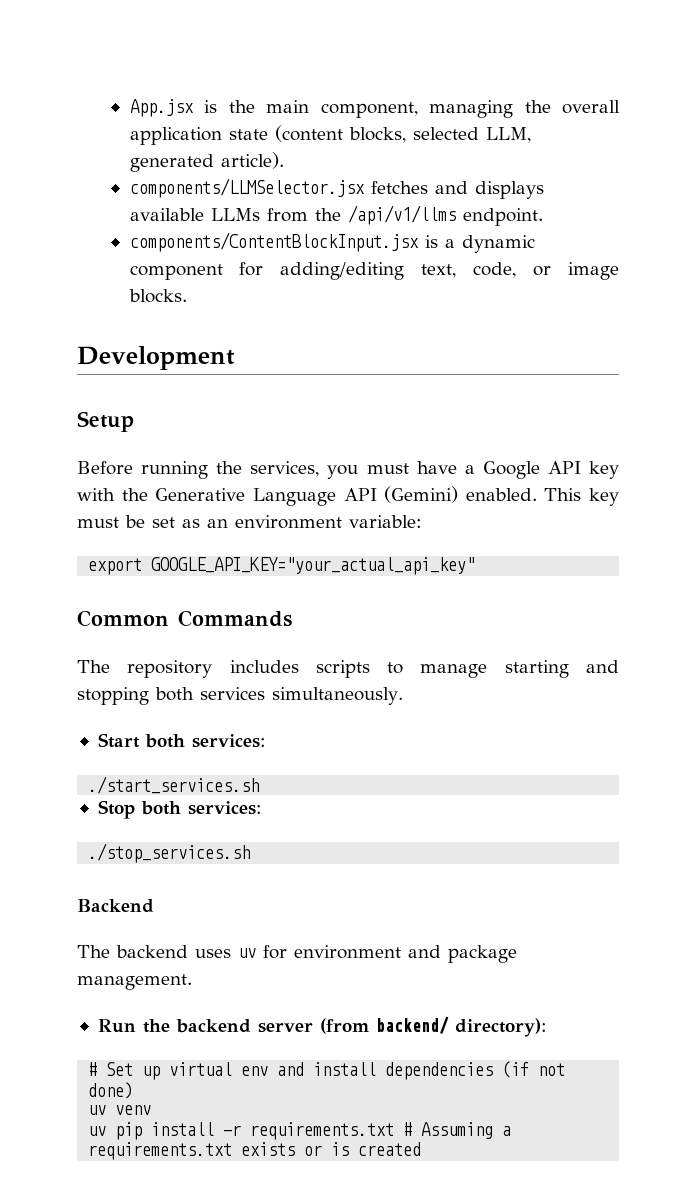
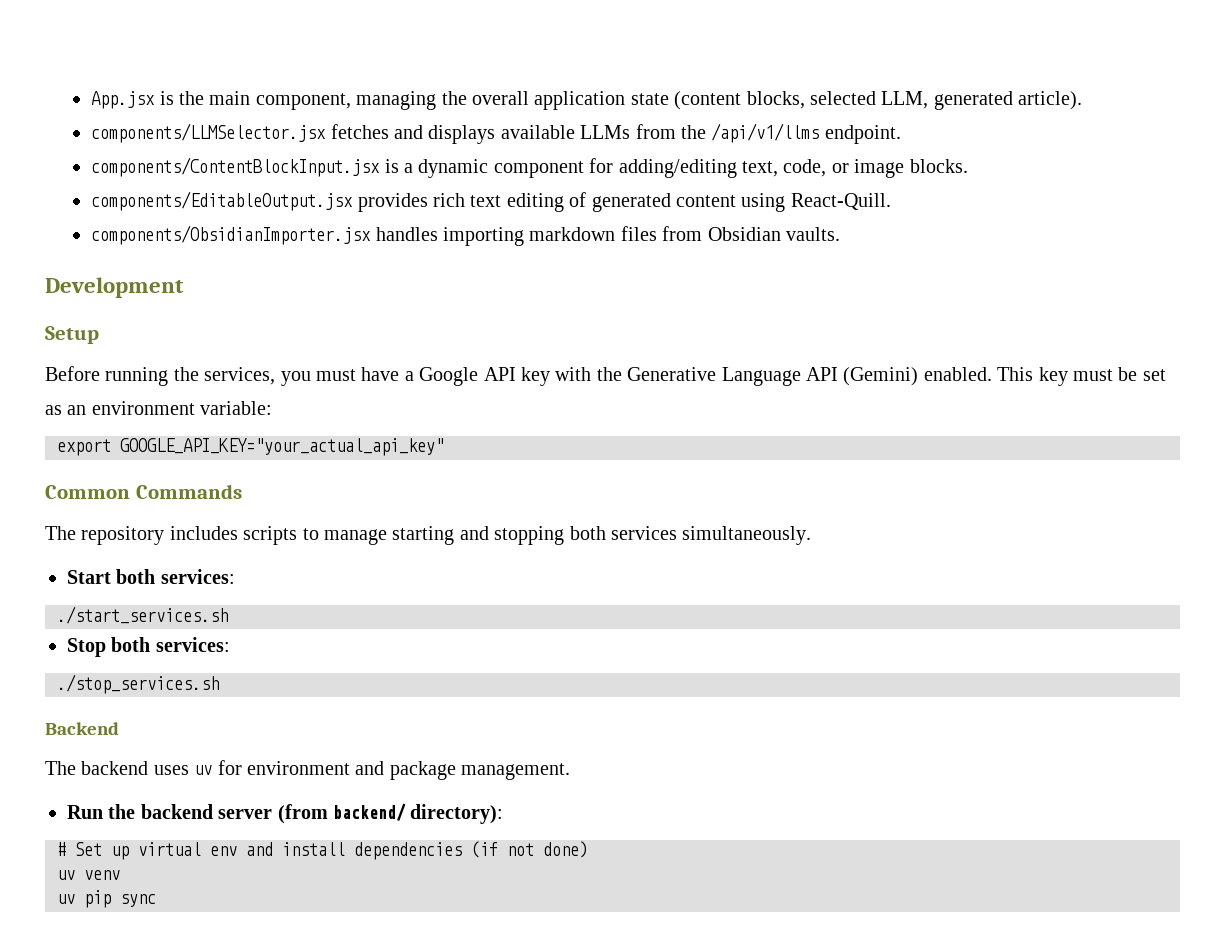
(187, 296) none -> [91,191,891,212] [91,225,841,246] // components/EditableOutput.jsx provides rich text editing of generated content using React-Quill. // components/ObsidianImporter.jsx handles importing markdown files from Obsidian vaults.
[151,1122,512,1140] [88,1142,422,1160] install -r requirements.txt # Assuming a requirements.txt exists or is created -> [120,894,156,907] sync

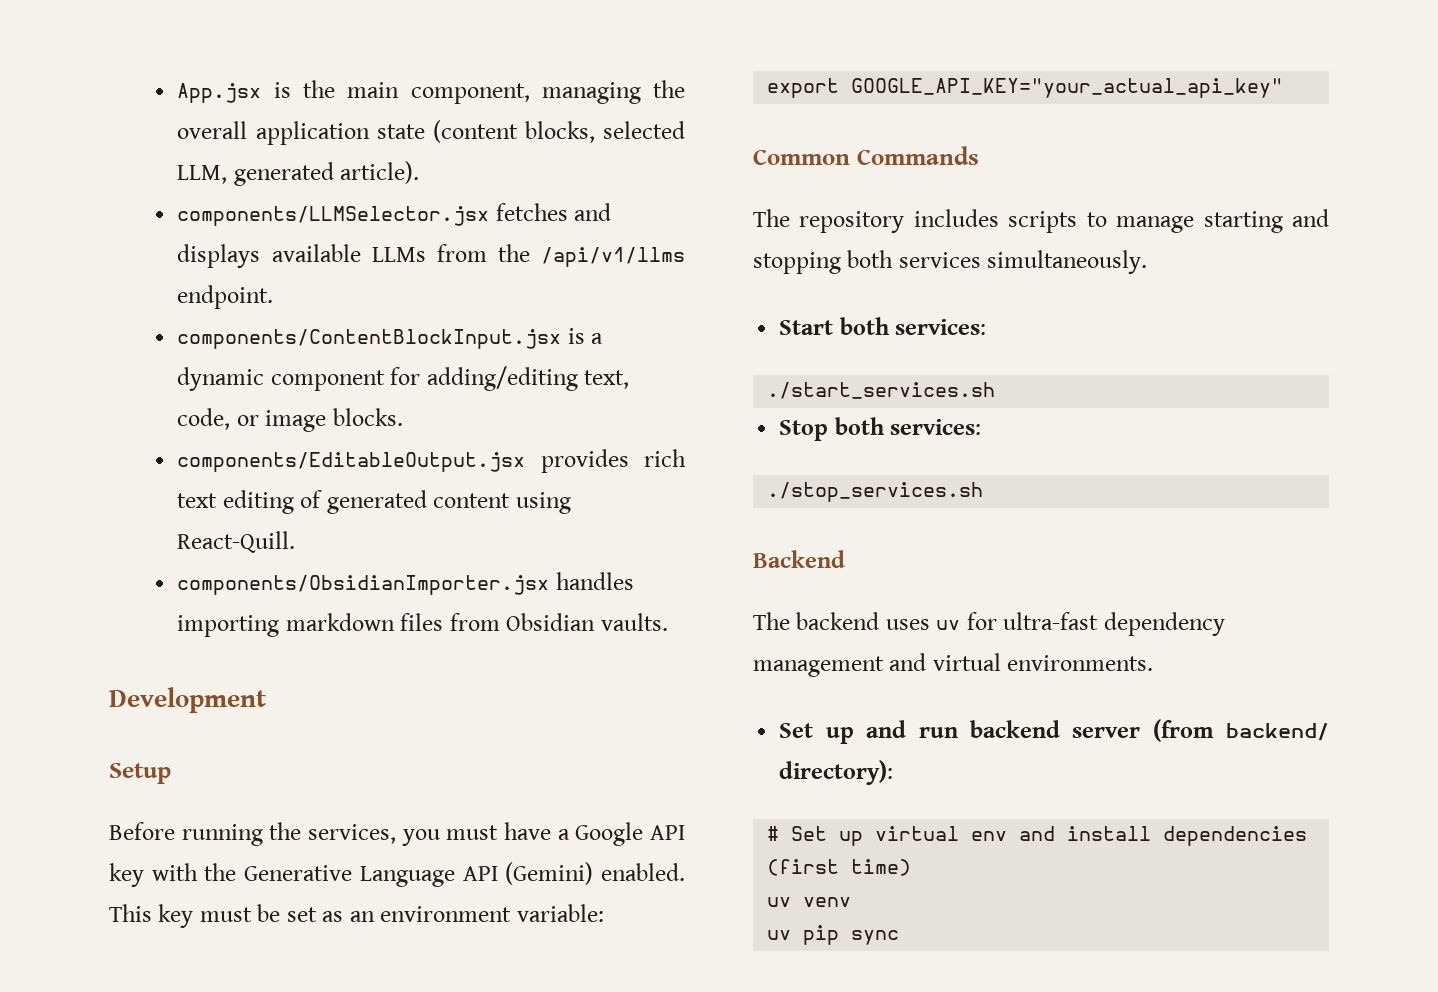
[247,761,571,780] [67,804,136,819] environment and package management. // Run the -> [1003,612,1225,636] [753,653,1154,677] [779,720,958,744] ultra-fast dependency management and virtual environments. // Set up and run
[471,841,588,858] (if not done) -> [767,859,912,876] (first time)

